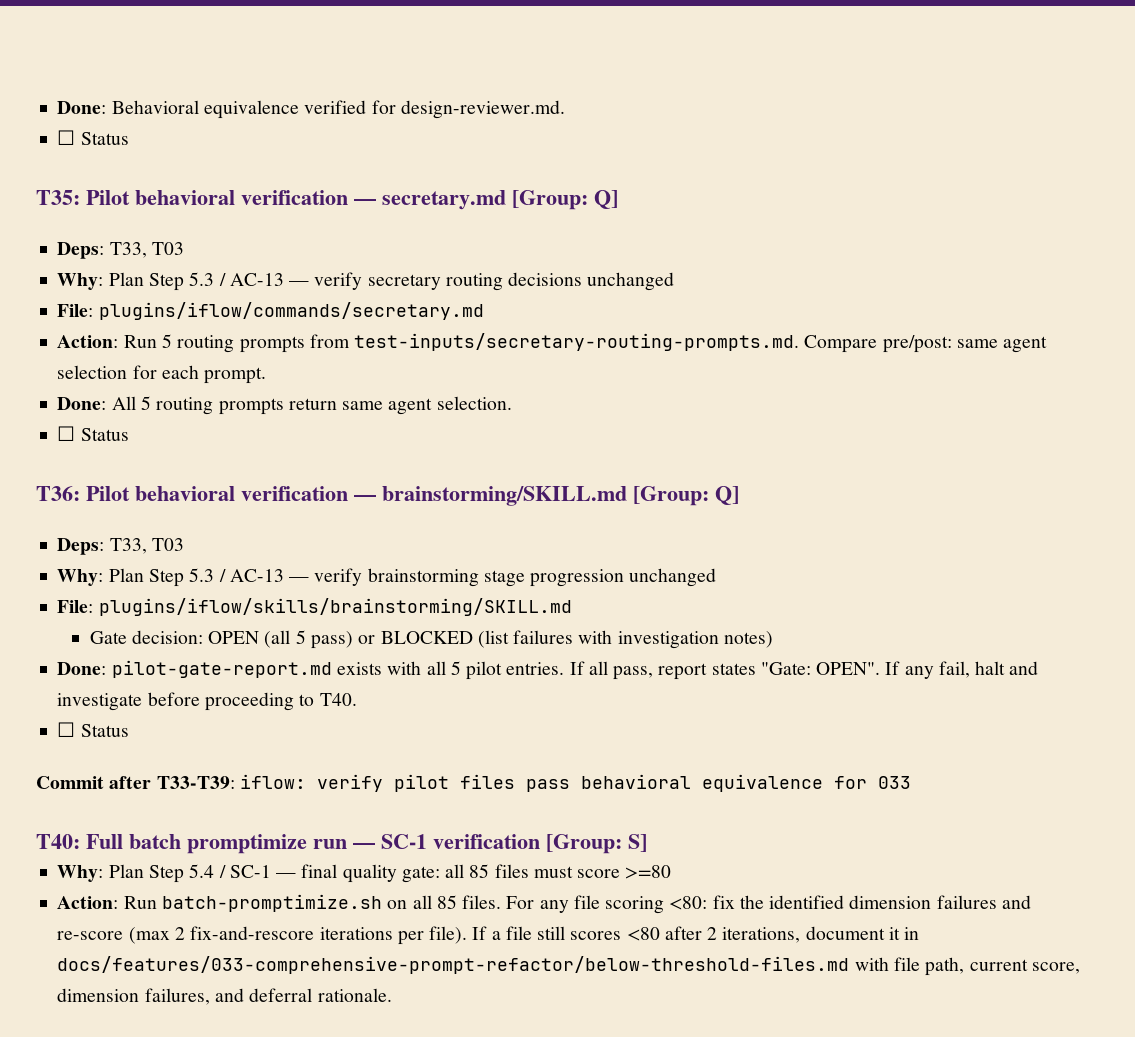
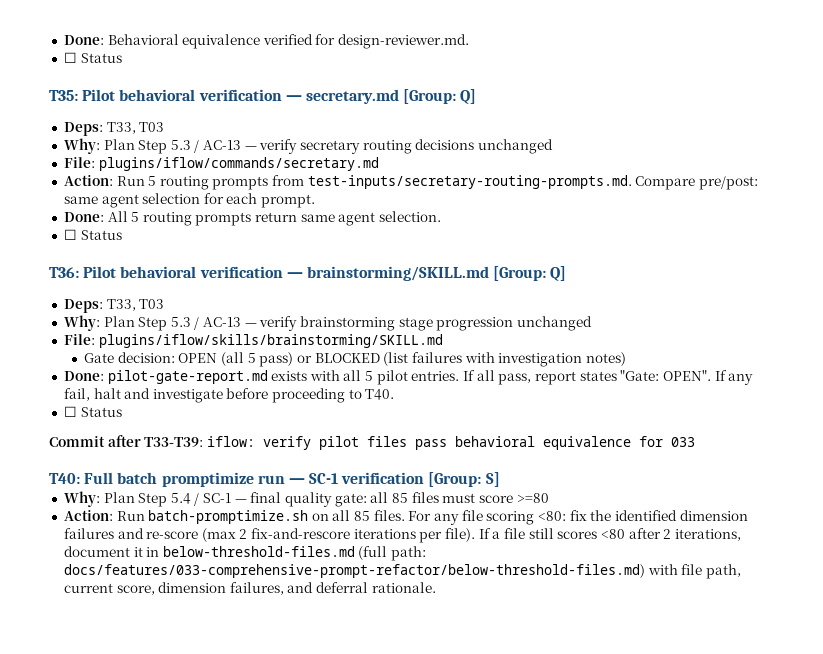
[57,956,850,974] docs/features/033-comprehensive-prompt-refactor/below-threshold-files.md -> [162,546,427,561] [63,564,645,578] below-threshold-files.md (full path: docs/features/033-comprehensive-prompt-refactor/below-threshold-files.md)

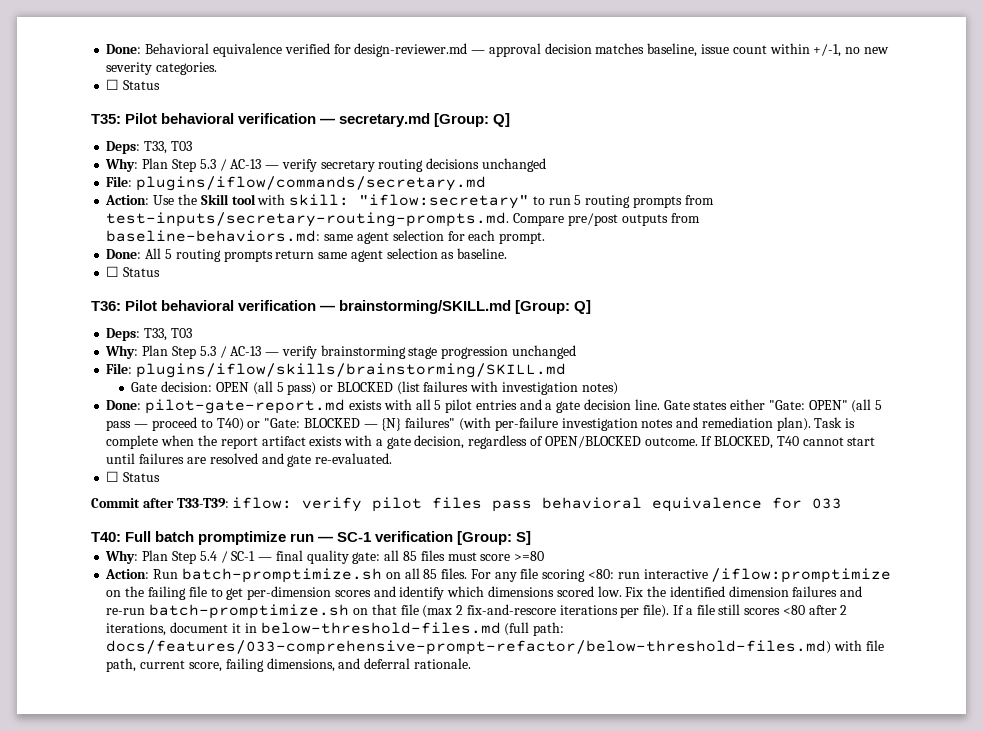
[338,34,470,49] design-reviewer.md. -> [354,43,889,57] [106,62,218,75] design-reviewer.md — approval decision matches baseline, issue count within +/-1, no new severity categories.
[116,176,145,186] Run -> [153,194,571,209] Use the Skill tool with skill: "iflow:secretary" to run
[699,176,759,190] pre/post: -> [567,213,700,226] [106,230,321,242] pre/post outputs from baseline-behaviors.md:
[379,211,442,222] selection. -> [386,248,508,259] selection as baseline.
[411,370,754,385] [63,388,395,403] entries. If all pass, report states "Gate: OPEN". If any fail, halt and investigate before proceeding to T40. -> [475,399,883,413] [106,417,856,431] [106,435,876,449] [106,453,393,467] entries and a gate decision line. Gate states either "Gate: OPEN" (all 5 pass — proceed to T40) or "Gate: BLOCKED — {N} failures" (with per-failure investigation notes and remediation plan). Task is complete when the report artifact exists with a gate decision, regardless of OPEN/BLOCKED outcome. If BLOCKED, T40 cannot start until failures are resolved and gate re-evaluated.
[569,510,587,521] fix -> [617,568,892,583] [106,586,644,600] run interactive /iflow:promptimize on the failing file to get per-dimension scores and identify which dimensions scored low. Fix
[146,531,199,539] re-score -> [106,604,419,619] re-run batch-promptimize.sh on that file
[158,582,284,595] dimension failures, -> [225,658,335,672] failing dimensions,

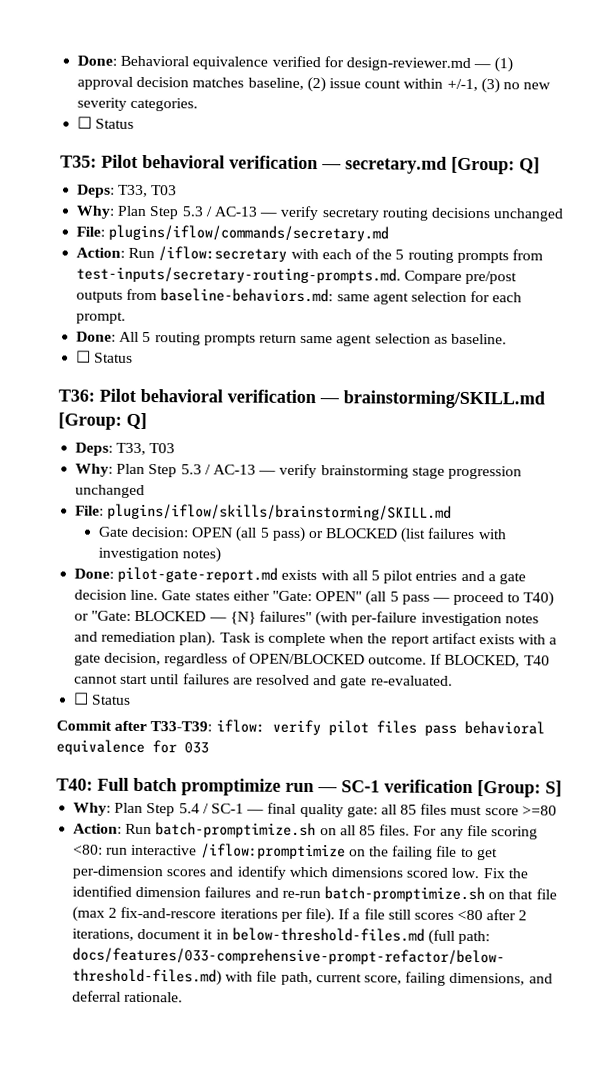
(486, 52) none -> [494,57,514,73] (1)
(698, 50) none -> [306,76,326,93] (2)
(842, 50) none -> [480,78,500,94] (3)
[153,194,571,209] Use the Skill tool with skill: "iflow:secretary" to run -> [128,246,393,262] Run /iflow:secretary with each of the

